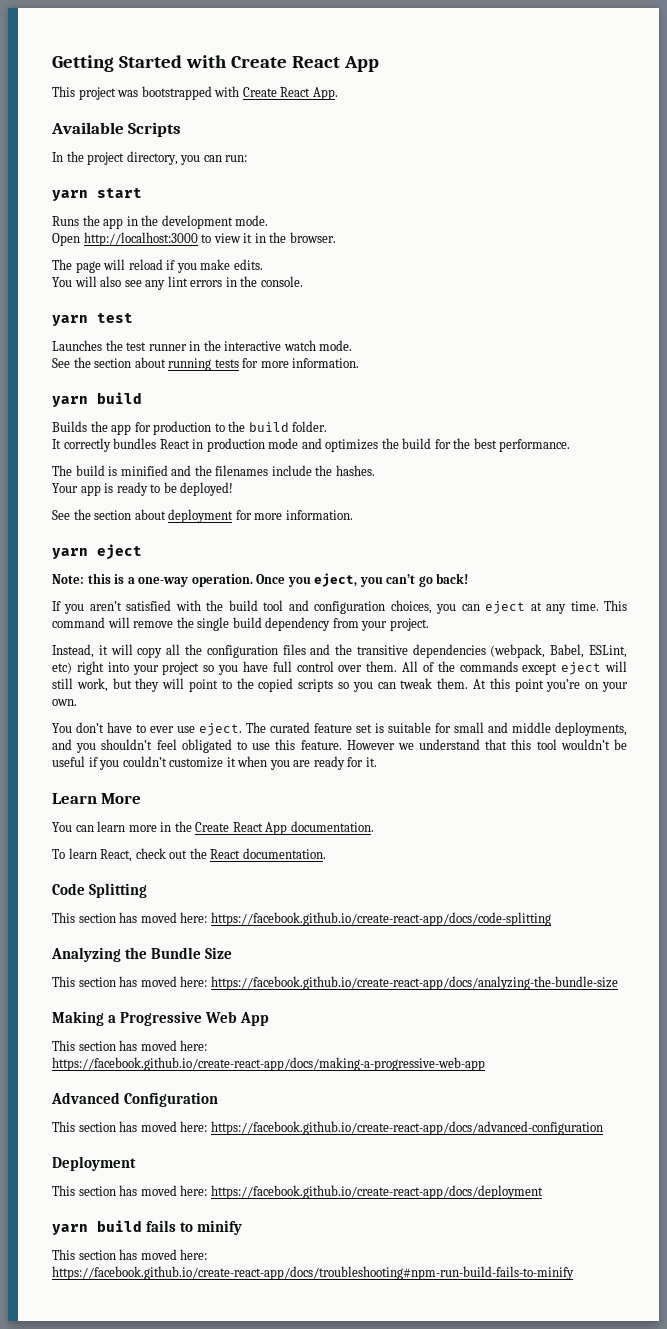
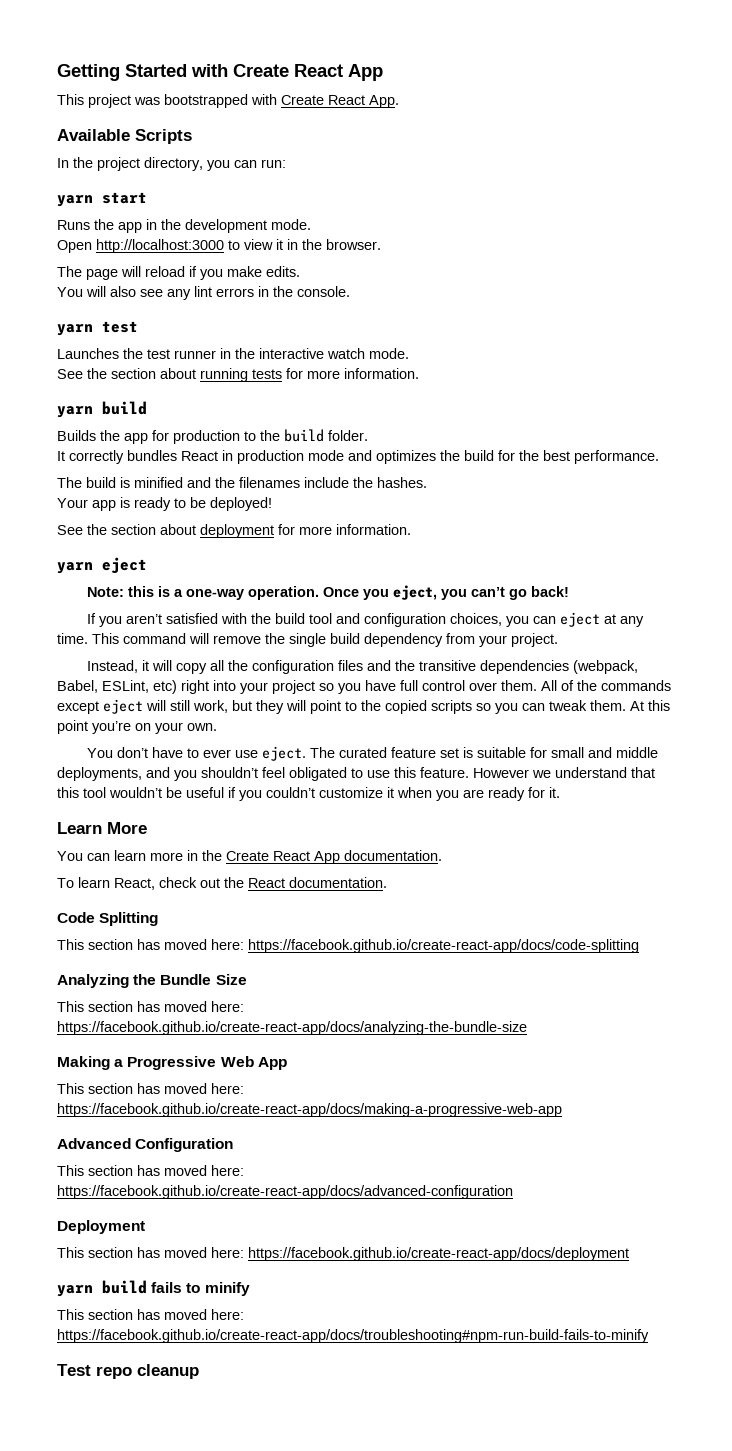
(574, 1273) none -> [57,1364,199,1379] // Test repo cleanup

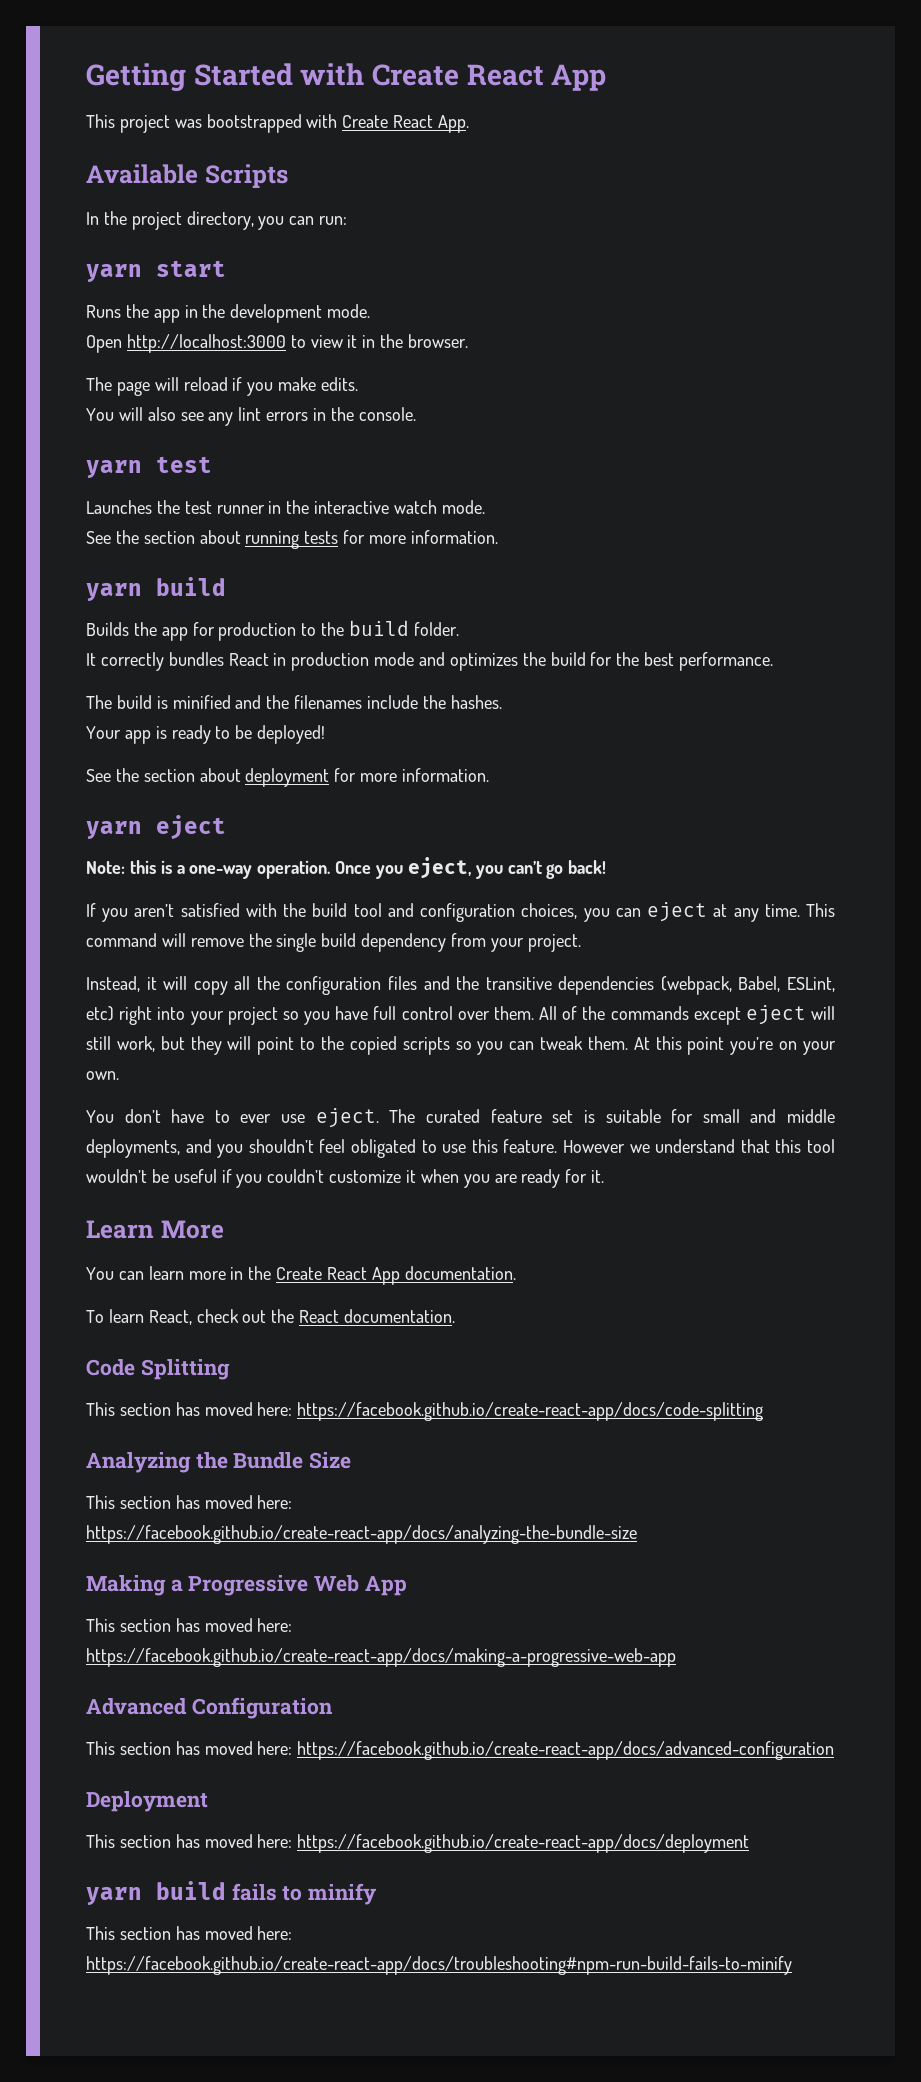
[57,1364,199,1379] // Test repo cleanup -> (792, 1965) none

